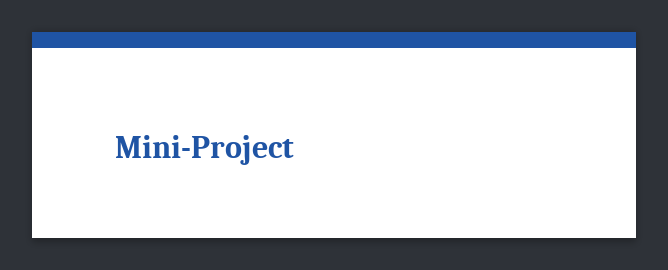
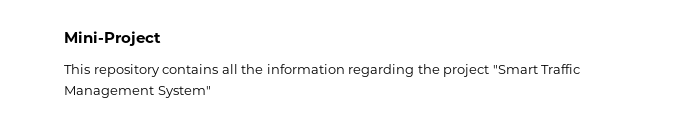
(294, 150) none -> [64,64,581,77] [64,86,211,98] // This repository contains all the information regarding the project "Smart Traffic Management System"

